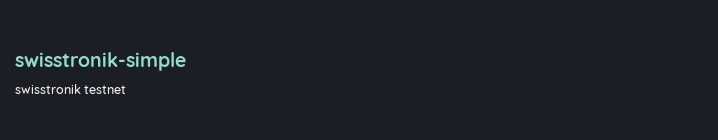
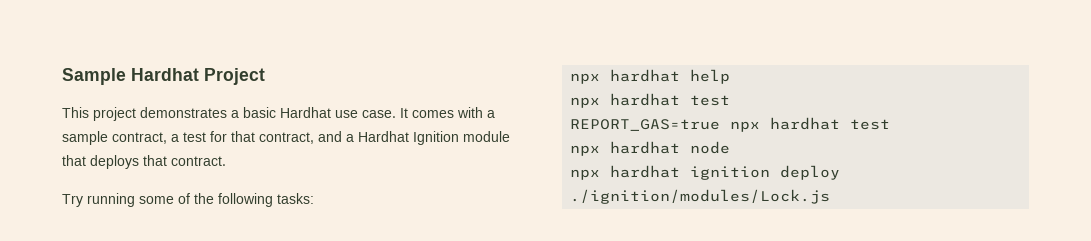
[15,52,186,71] [15,84,127,94] swisstronik-simple // swisstronik testnet -> [62,68,265,85] [62,107,495,121] [62,131,510,145] [62,155,226,169] [62,193,314,207] [570,69,731,84] [570,93,731,108] [570,117,891,132] [570,141,731,156] [570,165,841,180] [570,189,831,204] Sample Hardhat Project // This project demonstrates a basic Hardhat use case. It comes with a sample contract, a test for that contract, and a Hardhat Ignition module that deploys that contract. // Try running some of the following tasks: // npx hardhat help // npx hardhat test // REPORT_GAS=true npx hardhat test // npx hardhat node // npx hardhat ignition deploy ./ignition/modules/Lock.js

